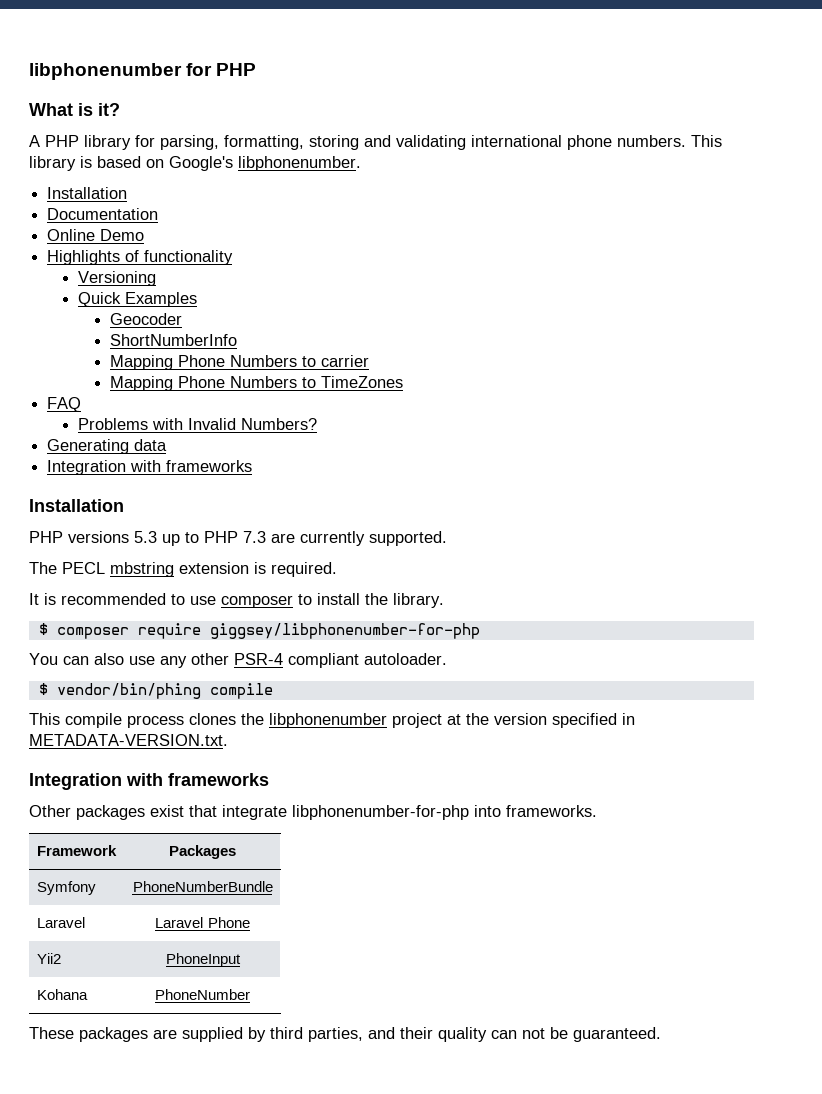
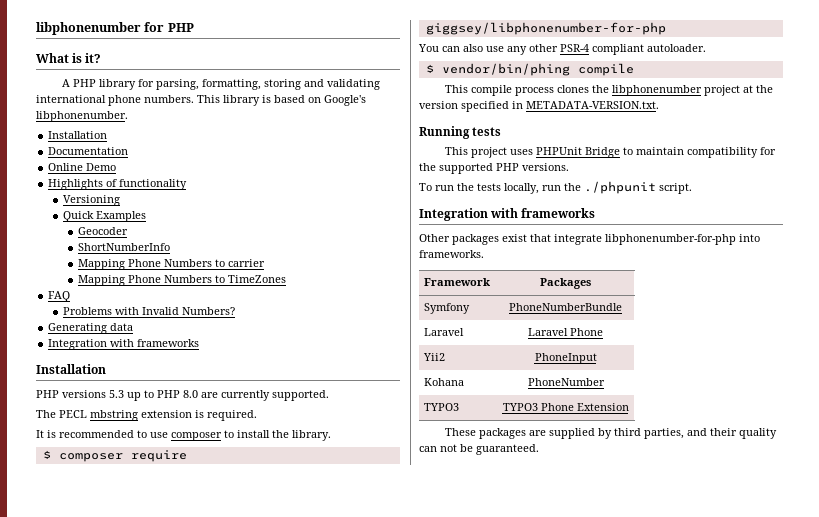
[243,531,266,543] 7.3 -> [183,390,198,398] 8.0
(228, 740) none -> [419,126,502,139] [444,147,776,158] [419,163,569,174] [419,181,692,194] // Running tests // This project uses PHPUnit Bridge to maintain compatibility for the supported PHP versions. // To run the tests locally, run the ./phpunit script.
(250, 994) none -> [424,403,460,411] [502,403,629,411] // TYPO3 | TYPO3 Phone Extension

